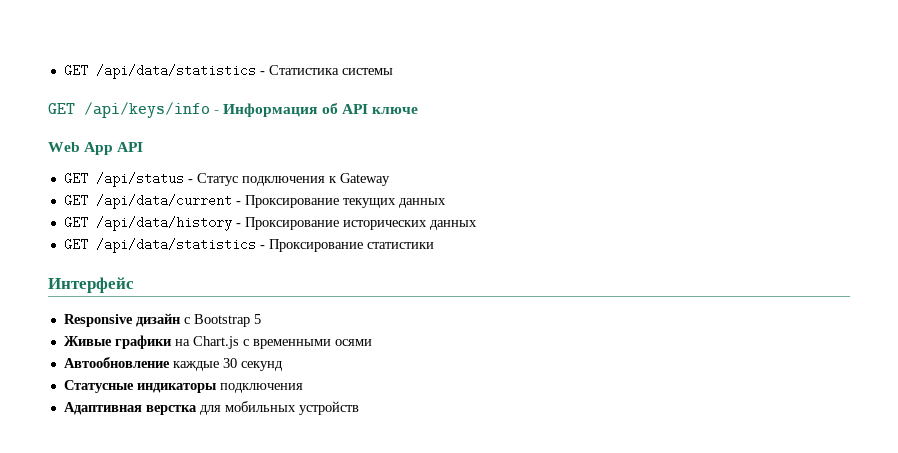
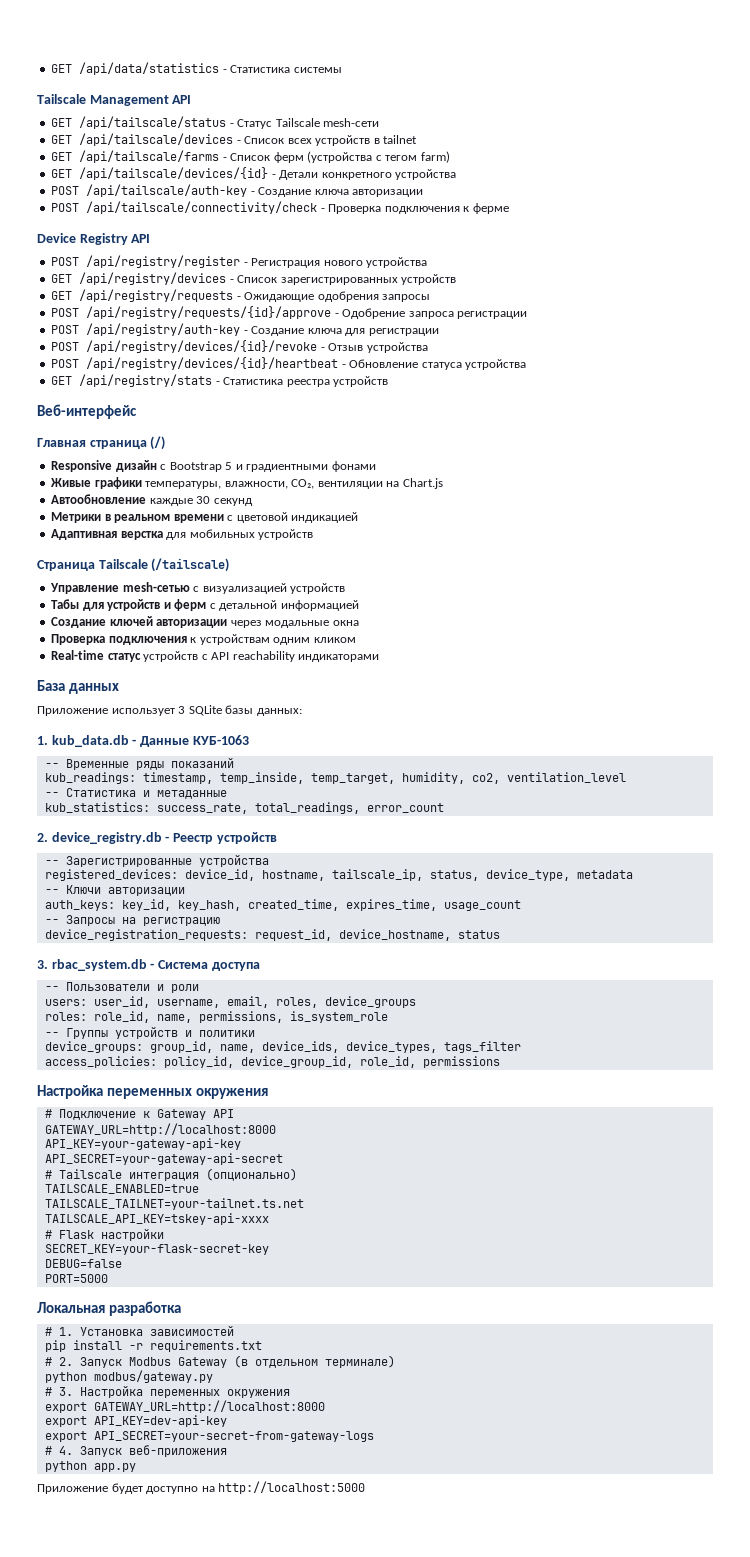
[48,102,418,118] [48,142,114,155] GET /api/keys/info - Информация об API ключе // Web App -> [37,94,169,106] Tailscale Management
[95,172,184,187] /api/status -> [79,116,227,129] /api/tailscale/status
[241,173,390,186] [63,194,446,209] [63,216,477,231] [63,238,434,253] [48,277,134,293] подключения к Gateway // GET /api/data/current - Проксирование текущих данных // GET /api/data/history - Проксирование исторических данных // GET /api/data/statistics - Проксирование статистики // Интерфейс -> [275,118,380,127] [51,133,418,146] [51,150,450,163] [51,167,457,180] [51,184,424,197] [51,201,509,214] [37,233,151,245] [51,255,428,268] [51,272,457,285] [51,289,431,302] [51,306,528,319] [51,323,439,336] [51,340,428,353] [51,357,527,370] [51,374,389,387] [37,404,137,419] [37,436,166,450] Tailscale mesh-сети // GET /api/tailscale/devices - Список всех устройств в tailnet // GET /api/tailscale/farms - Список ферм (устройства с тегом farm) // GET /api/tailscale/devices/{id} - Детали конкретного устройства // POST /api/tailscale/auth-key - Создание ключа авторизации // POST /api/tailscale/connectivity/check - Проверка подключения к ферме // Device Registry API // POST /api/registry/register - Регистрация нового устройства // GET /api/registry/devices - Список зарегистрированных устройств // GET /api/registry/requests - Ожидающие одобрения запросы // POST /api/registry/requests/{id}/approve - Одобрение запроса регистрации // POST /api/registry/auth-key - Создание ключа для регистрации // POST /api/registry/devices/{id}/revoke - Отзыв устройства // POST /api/registry/devices/{id}/heartbeat - Обновление статуса устройства // GET /api/registry/stats - Статистика реестра устройств // Веб-интерфейс // Главная страница (/)
(261, 319) none -> [235,461,376,472] и градиентными фонами
(171, 342) none -> [145,479,383,489] температуры, влажности, CO₂, вентиляции
[242,339,372,349] с временными осями -> (443, 483) none
[63,380,303,393] Статусные индикаторы подключения -> [51,512,359,523] Метрики в реальном времени с цветовой индикацией
(359, 408) none -> [37,558,230,572] [50,582,346,594] [51,599,359,611] [51,616,359,628] [51,634,356,645] [51,650,380,662] [37,680,119,694] [37,705,302,716] [37,735,249,747] [44,757,234,770] [44,772,626,784] [44,788,227,799] [44,802,444,814] [37,832,277,844] [44,854,269,867] [44,869,633,881] [44,885,185,896] [44,899,521,911] [44,915,220,926] [44,929,500,941] [37,959,260,971] [44,982,199,993] [44,996,416,1008] [44,1011,388,1023] [44,1026,255,1039] [44,1041,521,1053] [44,1056,500,1068] [37,1085,268,1099] [44,1109,234,1120] [44,1123,276,1136] [44,1138,241,1150] [44,1153,283,1165] [44,1168,297,1181] [44,1184,199,1194] [44,1198,304,1210] [44,1213,269,1225] [44,1228,164,1241] [44,1244,269,1255] [44,1259,122,1268] [44,1274,108,1283] [37,1301,181,1316] [44,1325,234,1336] [44,1340,262,1352] [44,1355,395,1368] [44,1370,213,1383] [44,1385,290,1398] [44,1400,325,1413] [44,1415,227,1427] [44,1431,374,1442] [44,1445,227,1457] [44,1461,136,1472] [37,1481,366,1494] // Страница Tailscale (/tailscale) // Управление mesh-сетью с визуализацией устройств // Табы для устройств и ферм с детальной информацией // Создание ключей авторизации через модальные окна // Проверка подключения к устройствам одним кликом // Real-time статус устройств с API reachability индикаторами // База данных // Приложение использует 3 SQLite базы данных: // 1. kub_data.db - Данные КУБ-1063 // -- Временные ряды показаний // kub_readings: timestamp, temp_inside, temp_target, humidity, co2, ventilation_level // -- Статистика и метаданные // kub_statistics: success_rate, total_readings, error_count // 2. device_registry.db - Реестр устройств // -- Зарегистрированные устройства // registered_devices: device_id, hostname, tailscale_ip, status, device_type, metadata // -- Ключи авторизации // auth_keys: key_id, key_hash, created_time, expires_time, usage_count // -- Запросы на регистрацию // device_registration_requests: request_id, device_hostname, status // 3. rbac_system.db - Система доступа // -- Пользователи и роли // users: user_id, username, email, roles, device_groups // roles: role_id, name, permissions, is_system_role // -- Группы устройств и политики // device_groups: group_id, name, device_ids, device_types, tags_filter // access_policies: policy_id, device_group_id, role_id, permissions // Настройка переменных окружения // # Подключение к Gateway API // GATEWAY_URL=http://localhost:8000 // API_KEY=your-gateway-api-key // API_SECRET=your-gateway-api-secret // # Tailscale интеграция (опционально) // TAILSCALE_ENABLED=true // TAILSCALE_TAILNET=your-tailnet.ts.net // TAILSCALE_API_KEY=tskey-api-xxxx // # Flask настройки // SECRET_KEY=your-flask-secret-key // DEBUG=false // PORT=5000 // Локальная разработка // # 1. Установка зависимостей // pip install -r requirements.txt // # 2. Запуск Modbus Gateway (в отдельном терминале) // python modbus/gateway.py // # 3. Настройка переменных окружения // export GATEWAY_URL=http://localhost:8000 // export API_KEY=dev-api-key // export API_SECRET=your-secret-from-gateway-logs // # 4. Запуск веб-приложения // python app.py // Приложение будет доступно на http://localhost:5000

